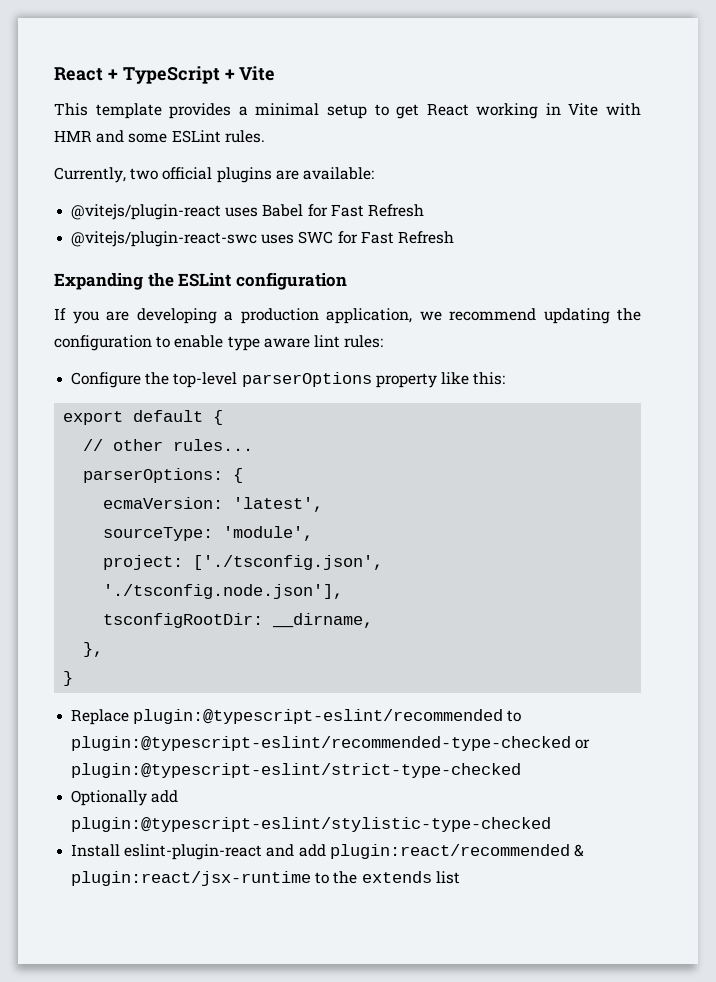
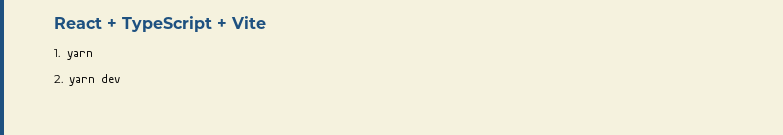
[54,103,641,119] [54,130,265,143] [54,167,374,183] [71,204,424,220] [71,231,454,247] [54,272,347,290] [54,308,641,324] [54,335,384,351] [71,372,506,388] [63,410,224,425] [83,439,254,451] [83,468,244,483] [103,497,324,512] [103,526,314,541] [103,555,384,570] [103,584,344,599] [103,613,374,628] [83,642,104,657] [63,671,74,686] [71,709,522,725] [71,736,591,751] [71,763,522,778] [71,790,179,806] [71,817,552,832] [71,844,584,860] [71,871,460,886] This template provides a minimal setup to get React working in Vite with HMR and some ESLint rules. // Currently, two official plugins are available: // @vitejs/plugin-react uses Babel for Fast Refresh // @vitejs/plugin-react-swc uses SWC for Fast Refresh // Expanding the ESLint configuration // If you are developing a production application, we recommend updating the configuration to enable type aware lint rules: // Configure the top-level parserOptions property like this: // export default { // // other rules... // parserOptions: { // ecmaVersion: 'latest', // sourceType: 'module', // project: ['./tsconfig.json', './tsconfig.node.json'], // tsconfigRootDir: __dirname, // }, // } // Replace plugin:@typescript-eslint/recommended to plugin:@typescript-eslint/recommended-type-checked or plugin:@typescript-eslint/strict-type-checked // Optionally add plugin:@typescript-eslint/stylistic-type-checked // Install eslint-plugin-react and add plugin:react/recommended & plugin:react/jsx-runtime to the extends list -> [54,49,93,60] [54,74,120,86] 1. yarn // 2. yarn dev

